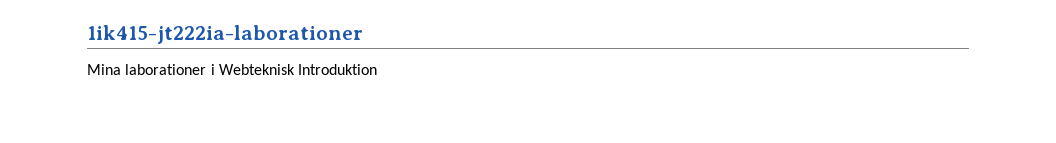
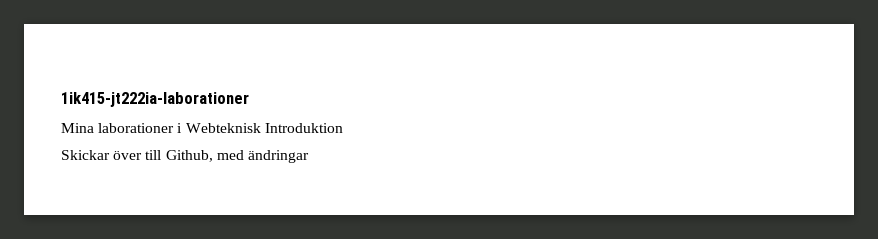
(378, 69) none -> [61,150,309,163] // Skickar över till Github, med ändringar

